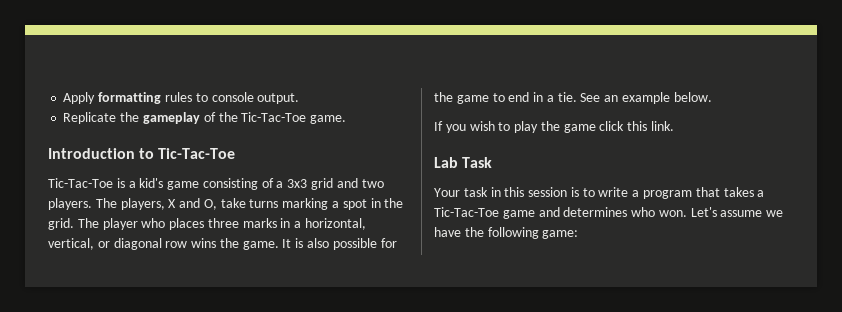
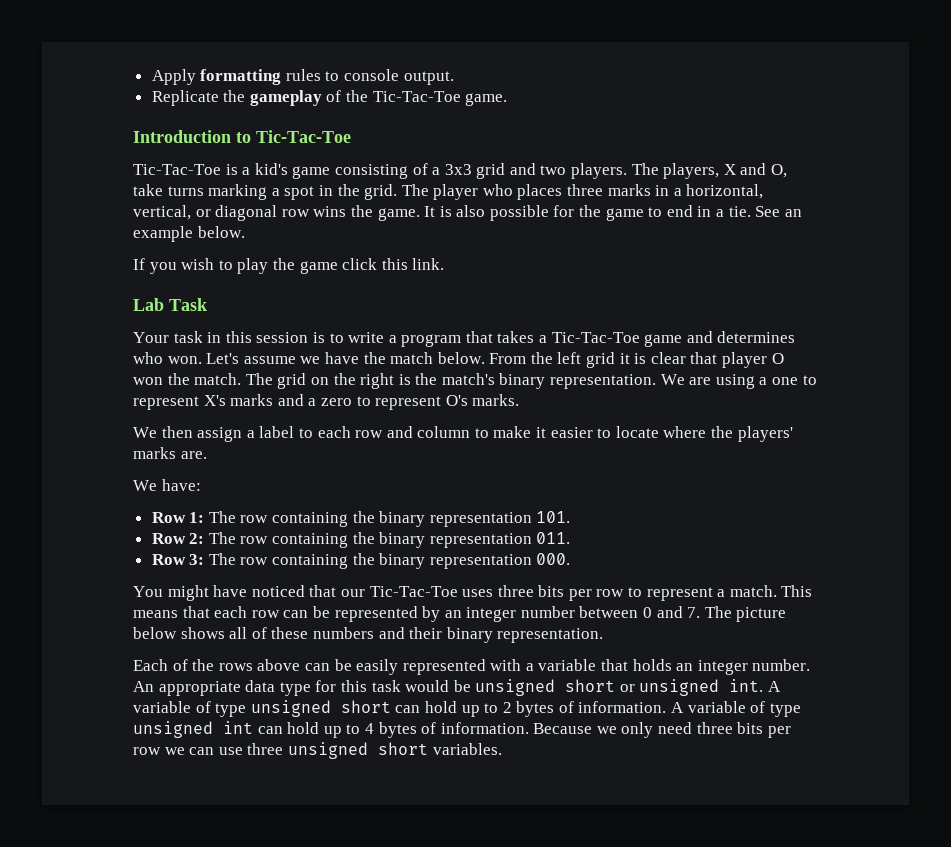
[487,227,579,239] following game: -> [390,352,784,368] [133,373,817,389] [133,394,520,410] [133,426,793,442] [133,447,207,459] [133,479,201,491] [151,511,571,527] [151,532,571,548] [151,553,571,569] [133,585,813,601] [133,606,787,622] [133,627,604,643] [133,659,811,675] [133,679,782,696] [133,700,801,717] [133,721,791,738] [133,742,502,759] match below. From the left grid it is clear that player O won the match. The grid on the right is the match's binary representation. We are using a one to represent X's marks and a zero to represent O's marks. // We then assign a label to each row and column to make it easier to locate where the players' marks are. // We have: // Row 1: The row containing the binary representation 101. // Row 2: The row containing the binary representation 011. // Row 3: The row containing the binary representation 000. // You might have noticed that our Tic-Tac-Toe uses three bits per row to represent a match. This means that each row can be represented by an integer number between 0 and 7. The picture below shows all of these numbers and their binary representation. // Each of the rows above can be easily represented with a variable that holds an integer number. An appropriate data type for this task would be unsigned short or unsigned int. A variable of type unsigned short can hold up to 2 bytes of information. A variable of type unsigned int can hold up to 4 bytes of information. Because we only need three bits per row we can use three unsigned short variables.

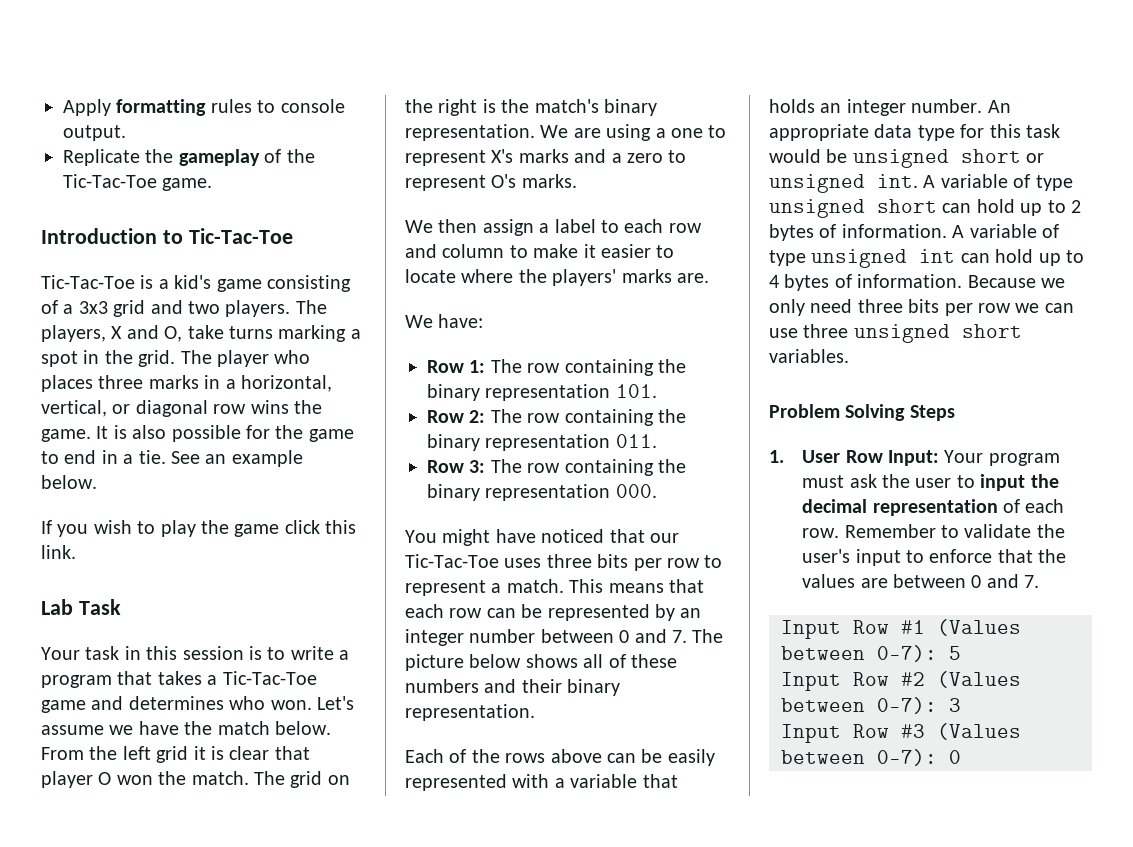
(502, 749) none -> [769,404,955,421] [769,450,1060,466] [802,474,1059,491] [802,499,1065,516] [802,524,1065,538] [802,549,1067,566] [802,574,1040,588] [781,619,1021,639] [781,645,961,662] [781,671,1021,691] [781,697,961,714] [781,723,1021,743] [781,749,961,766] // Problem Solving Steps // 1. User Row Input: Your program must ask the user to input the decimal representation of each row. Remember to validate the user's input to enforce that the values are between 0 and 7. // Input Row #1 (Values between 0-7): 5 // Input Row #2 (Values between 0-7): 3 // Input Row #3 (Values between 0-7): 0

